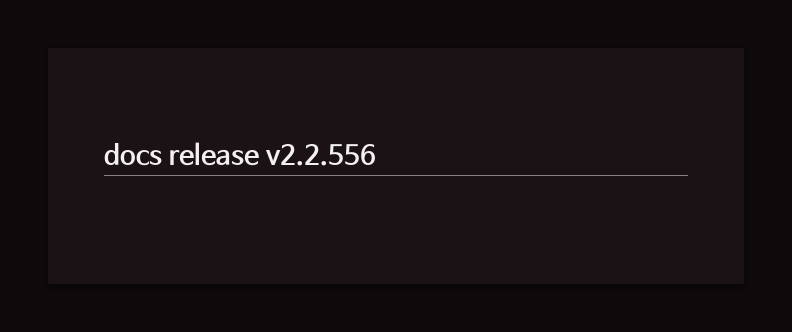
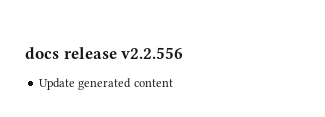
(377, 155) none -> [38,78,173,90] // Update generated content

